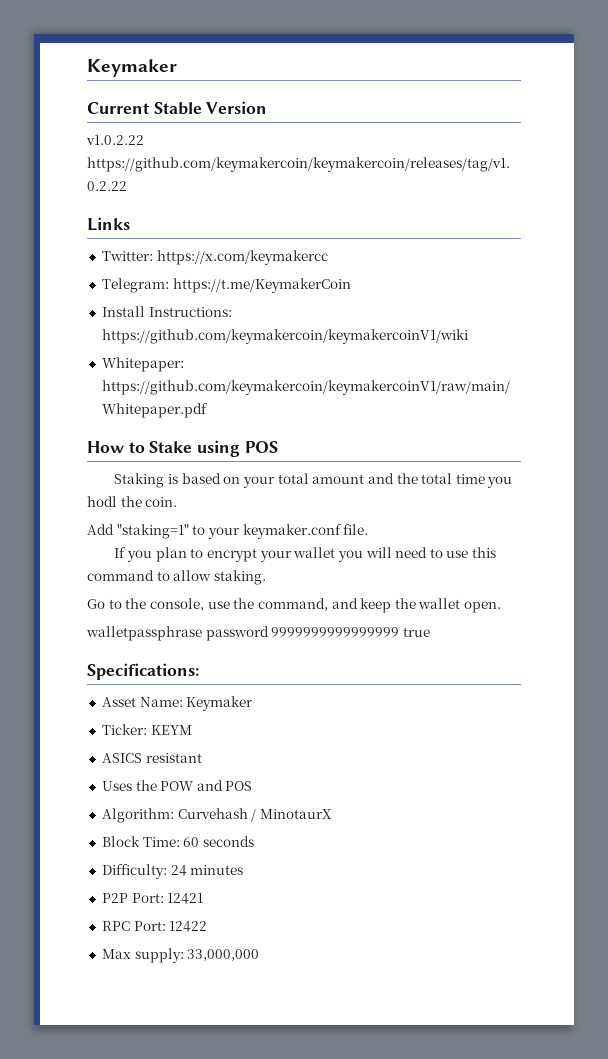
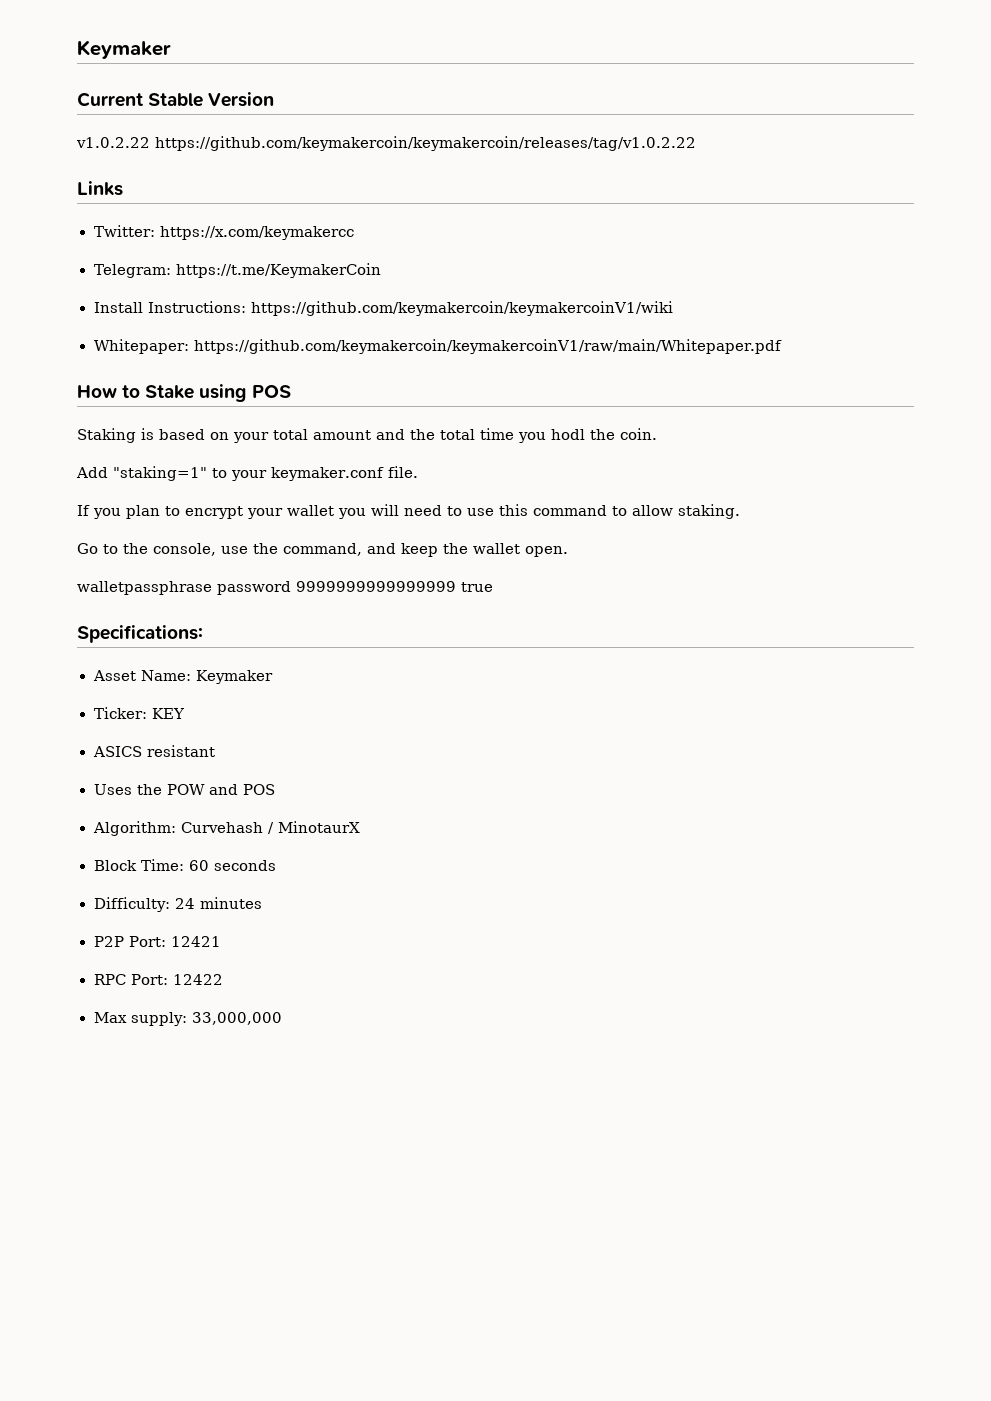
[150,725,192,735] KEYM -> [151,708,185,719] KEY

